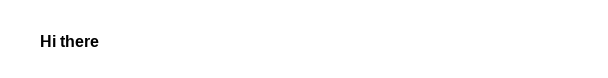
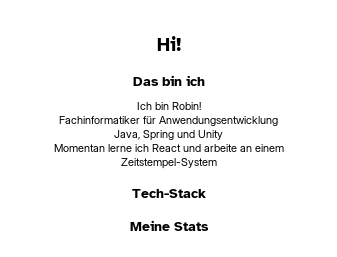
[40,35,100,47] Hi there -> [156,36,181,51] [132,75,205,86] [136,102,201,110] [59,116,278,126] [114,130,223,141] [53,144,284,152] [120,158,217,169] [131,189,206,198] [129,220,209,231] Hi! // Das bin ich // Ich bin Robin! // Fachinformatiker für Anwendungsentwicklung // Java, Spring und Unity // Momentan lerne ich React und arbeite an einem Zeitstempel-System // Tech-Stack // Meine Stats

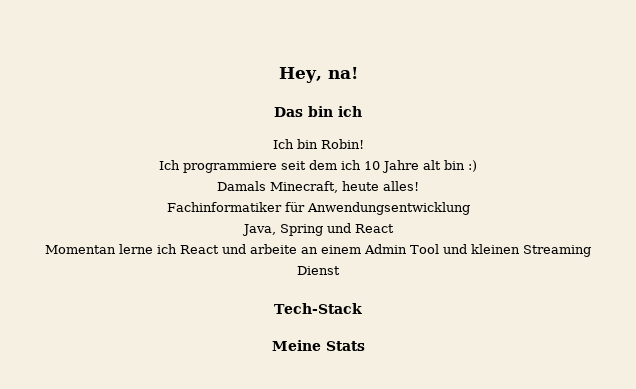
[156,36,181,51] Hi! -> [278,67,358,83] Hey, na!
(201, 106) none -> [159,160,477,173] [217,181,419,193] // Ich programmiere seit dem ich 10 Jahre alt bin :) // Damals Minecraft, heute alles!
[198,130,223,140] Unity -> [354,224,394,233] React
[120,158,217,169] Zeitstempel-System -> [364,244,591,257] [297,266,340,275] Admin Tool und kleinen Streaming Dienst

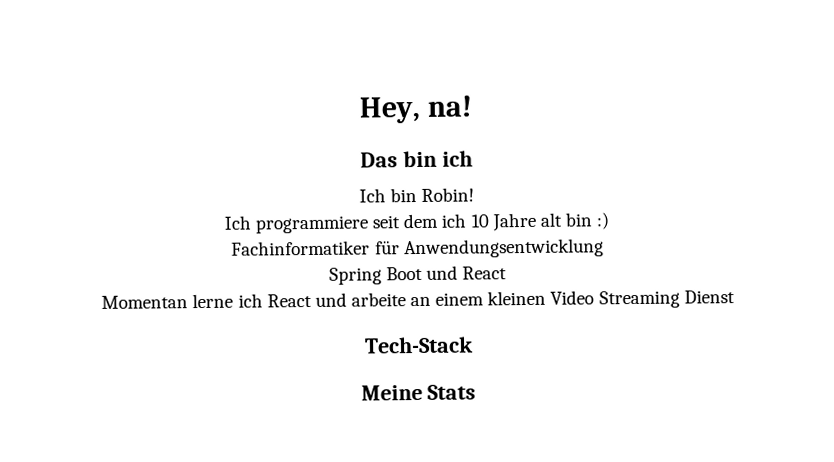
[217,181,419,193] // Damals Minecraft, heute alles! -> (610, 221) none
[241,224,323,236] Java, Spring -> [328,266,423,285] Spring Boot
[364,244,520,254] Admin Tool und kleinen -> [487,290,595,306] kleinen Video

